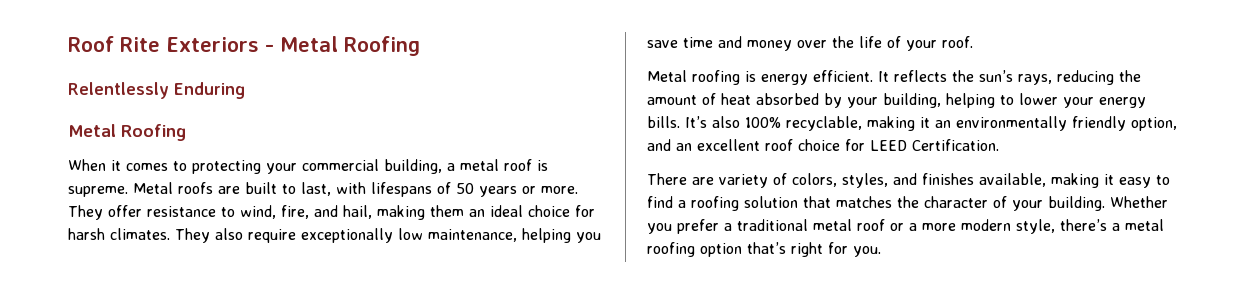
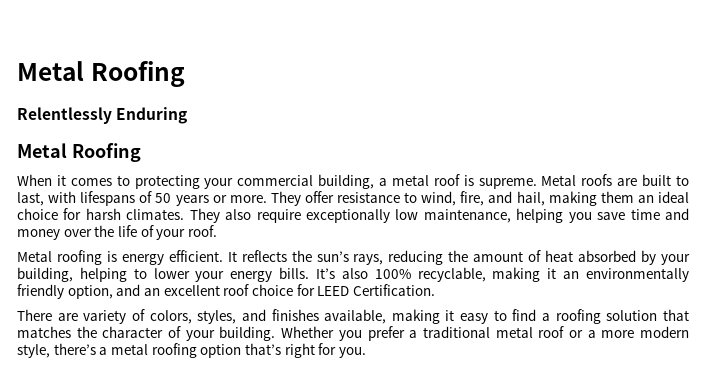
[68,36,274,52] Roof Rite Exteriors - -> (17, 71) none

